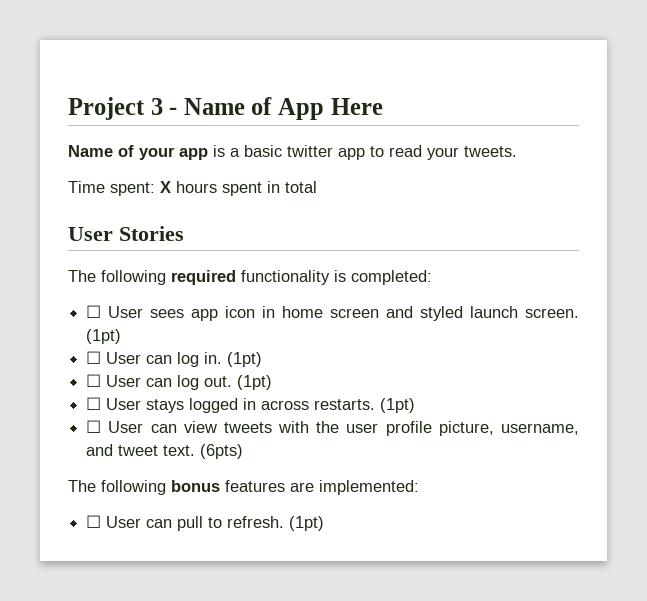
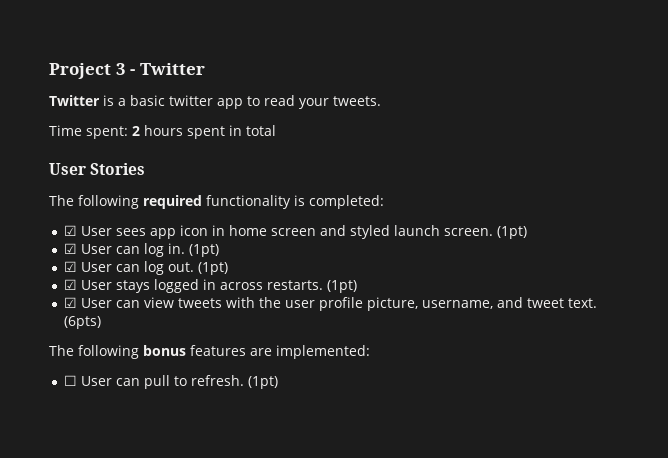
[183,97,383,120] [68,145,208,160] Name of App Here // Name of your app -> [139,63,205,75] [49,95,100,106] Twitter // Twitter
[160,181,171,193] X -> [132,126,140,136] 2
[86,305,102,318] ☐ -> [63,225,77,236] ☑
[86,351,102,364] ☐ -> [63,243,77,254] ☑
[86,374,102,387] ☐ -> [63,261,77,272] ☑
[86,397,102,410] ☐ -> [63,279,77,290] ☑
[86,420,102,433] ☐ -> [63,297,77,308] ☑

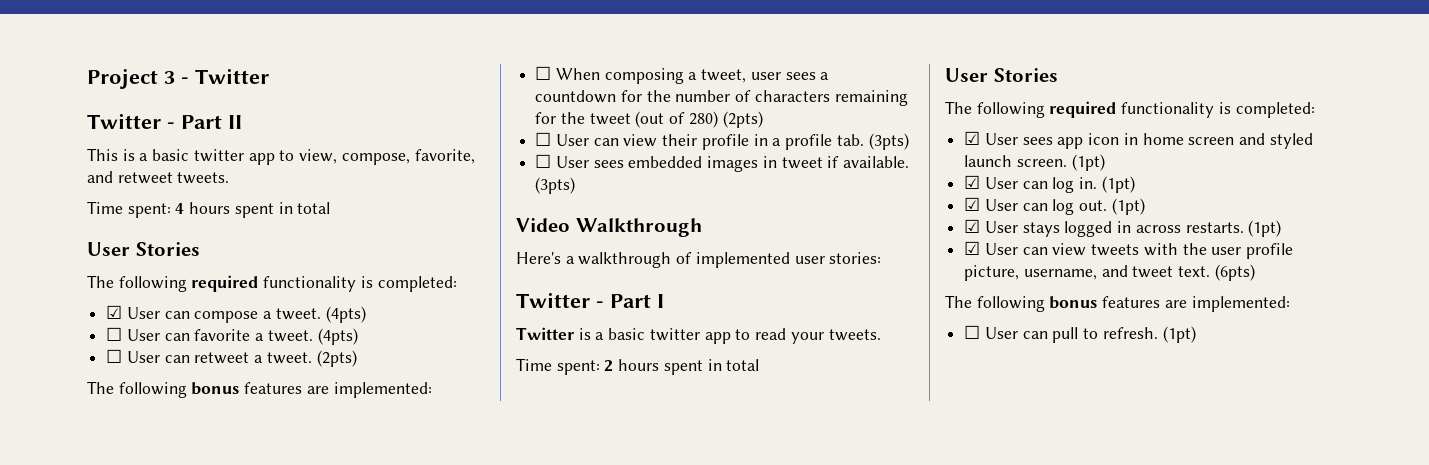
(205, 69) none -> [87,113,242,129] [87,148,475,165] [87,171,230,184] [87,201,331,218] [87,242,200,256] [87,275,457,292] [106,305,366,323] [106,327,358,345] [106,349,357,367] [87,381,432,398] [535,66,830,84] [535,90,908,106] [535,111,763,128] [535,132,909,150] [535,154,910,172] [535,177,576,194] [516,218,702,237] [516,252,882,268] [516,292,664,308] // Twitter - Part II // This is a basic twitter app to view, compose, favorite, and retweet tweets. // Time spent: 4 hours spent in total // User Stories // The following required functionality is completed: // ☑ User can compose a tweet. (4pts) // ☐ User can favorite a tweet. (4pts) // ☐ User can retweet a tweet. (2pts) // The following bonus features are implemented: // ☐ When composing a tweet, user sees a countdown for the number of characters remaining for the tweet (out of 280) (2pts) // ☐ User can view their profile in a profile tab. (3pts) // ☐ User sees embedded images in tweet if available. (3pts) // Video Walkthrough // Here's a walkthrough of implemented user stories: // Twitter - Part I

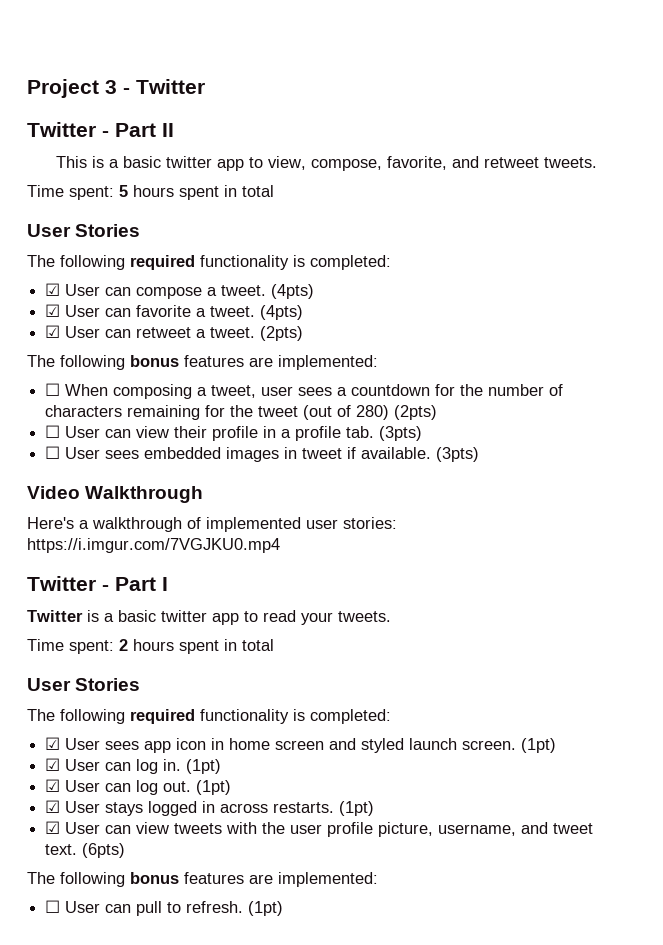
[175,203,185,214] 4 -> [119,185,128,197] 5
[106,327,123,341] ☐ -> [45,304,61,317] ☑
[106,349,123,363] ☐ -> [45,325,61,338] ☑
(882, 258) none -> [27,538,280,553] https://i.imgur.com/7VGJKU0.mp4

